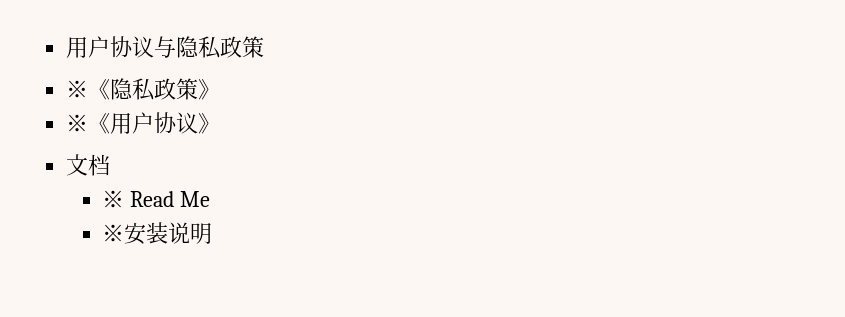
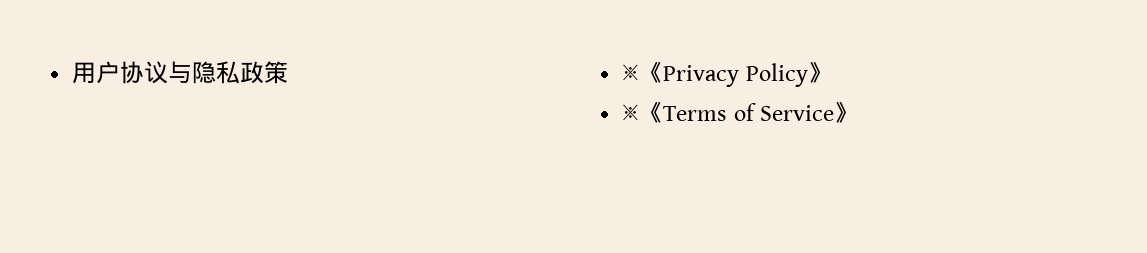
[110,78,199,101] 隐私政策 -> [663,63,808,87] Privacy Policy
[110,112,221,134] [66,154,111,176] [102,190,211,208] [102,222,213,245] 用户协议》 // 文档 // ※ Read Me // ※安装说明 -> [663,101,859,123] Terms of Service》

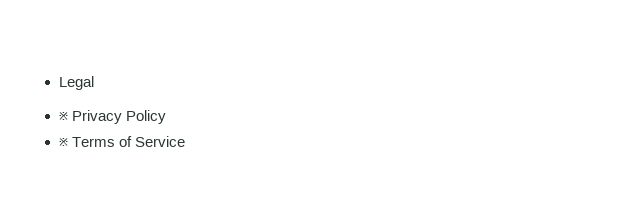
[72,61,289,84] [622,61,664,83] 用户协议与隐私政策 // ※《 -> [58,76,94,90] [58,112,68,121] Legal // ※
[807,61,832,83] [622,101,664,123] 》 // ※《 -> [58,138,68,147] // ※
[834,101,859,123] 》 -> (185, 141) none

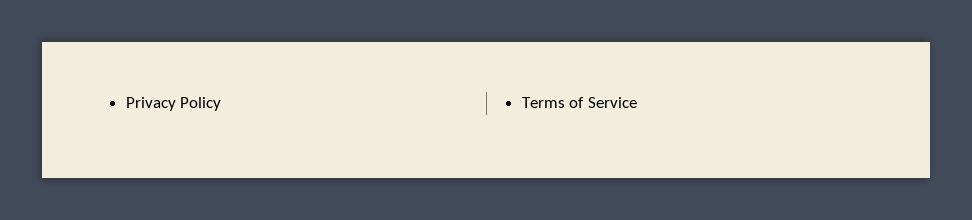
[58,76,94,90] [58,112,68,121] Legal // ※ -> (125, 104) none
[58,138,68,147] ※ -> (222, 104) none

